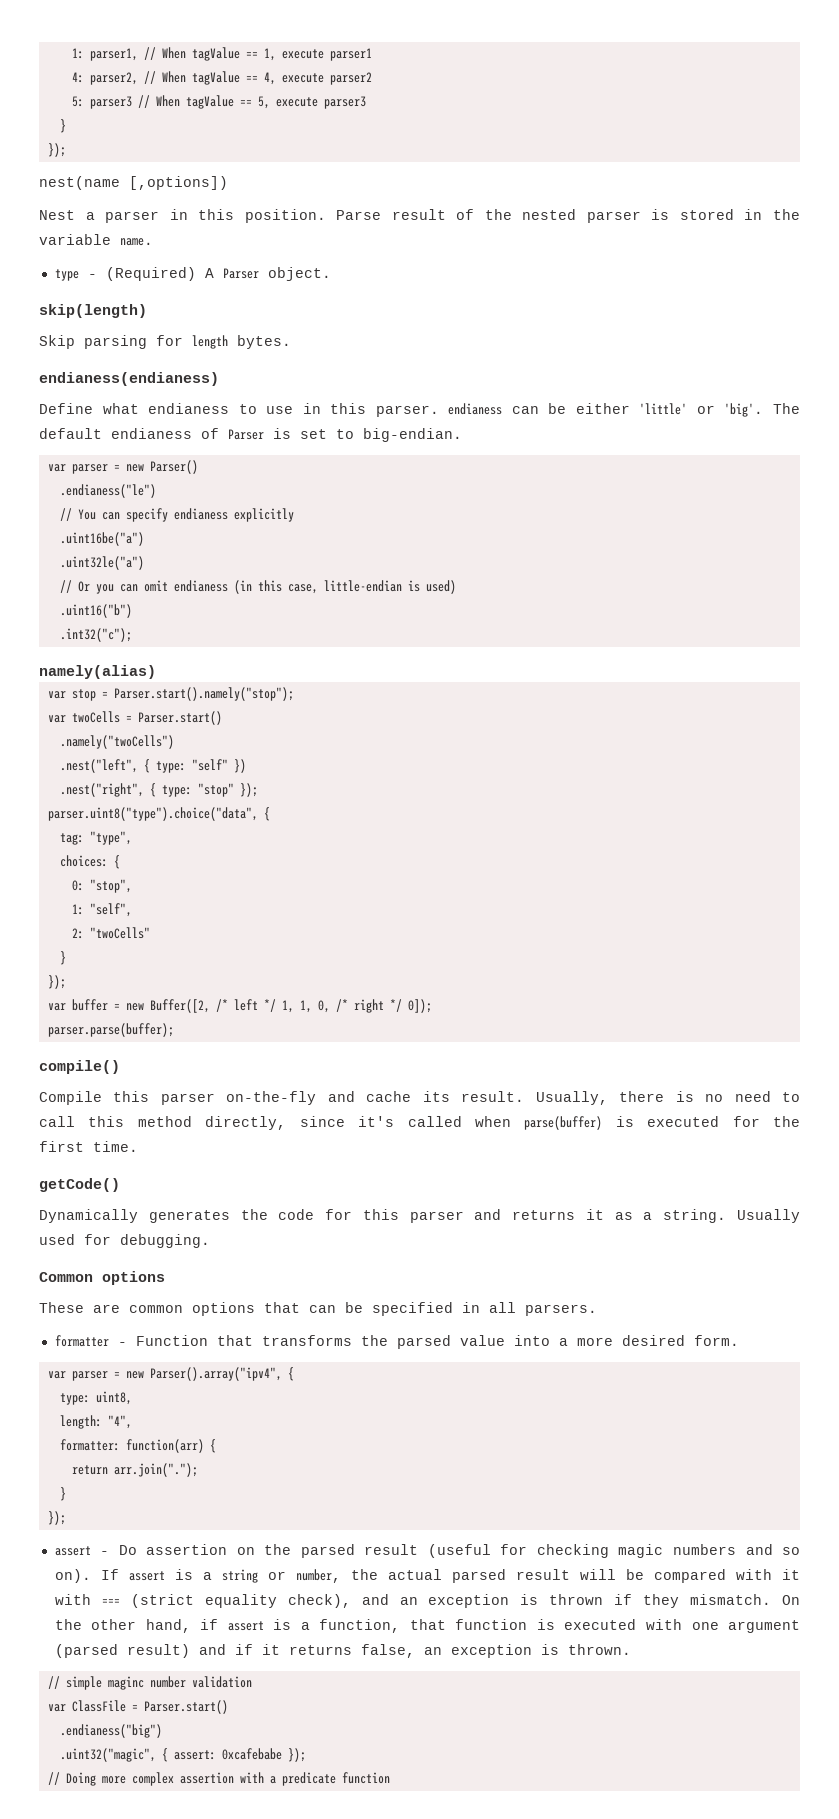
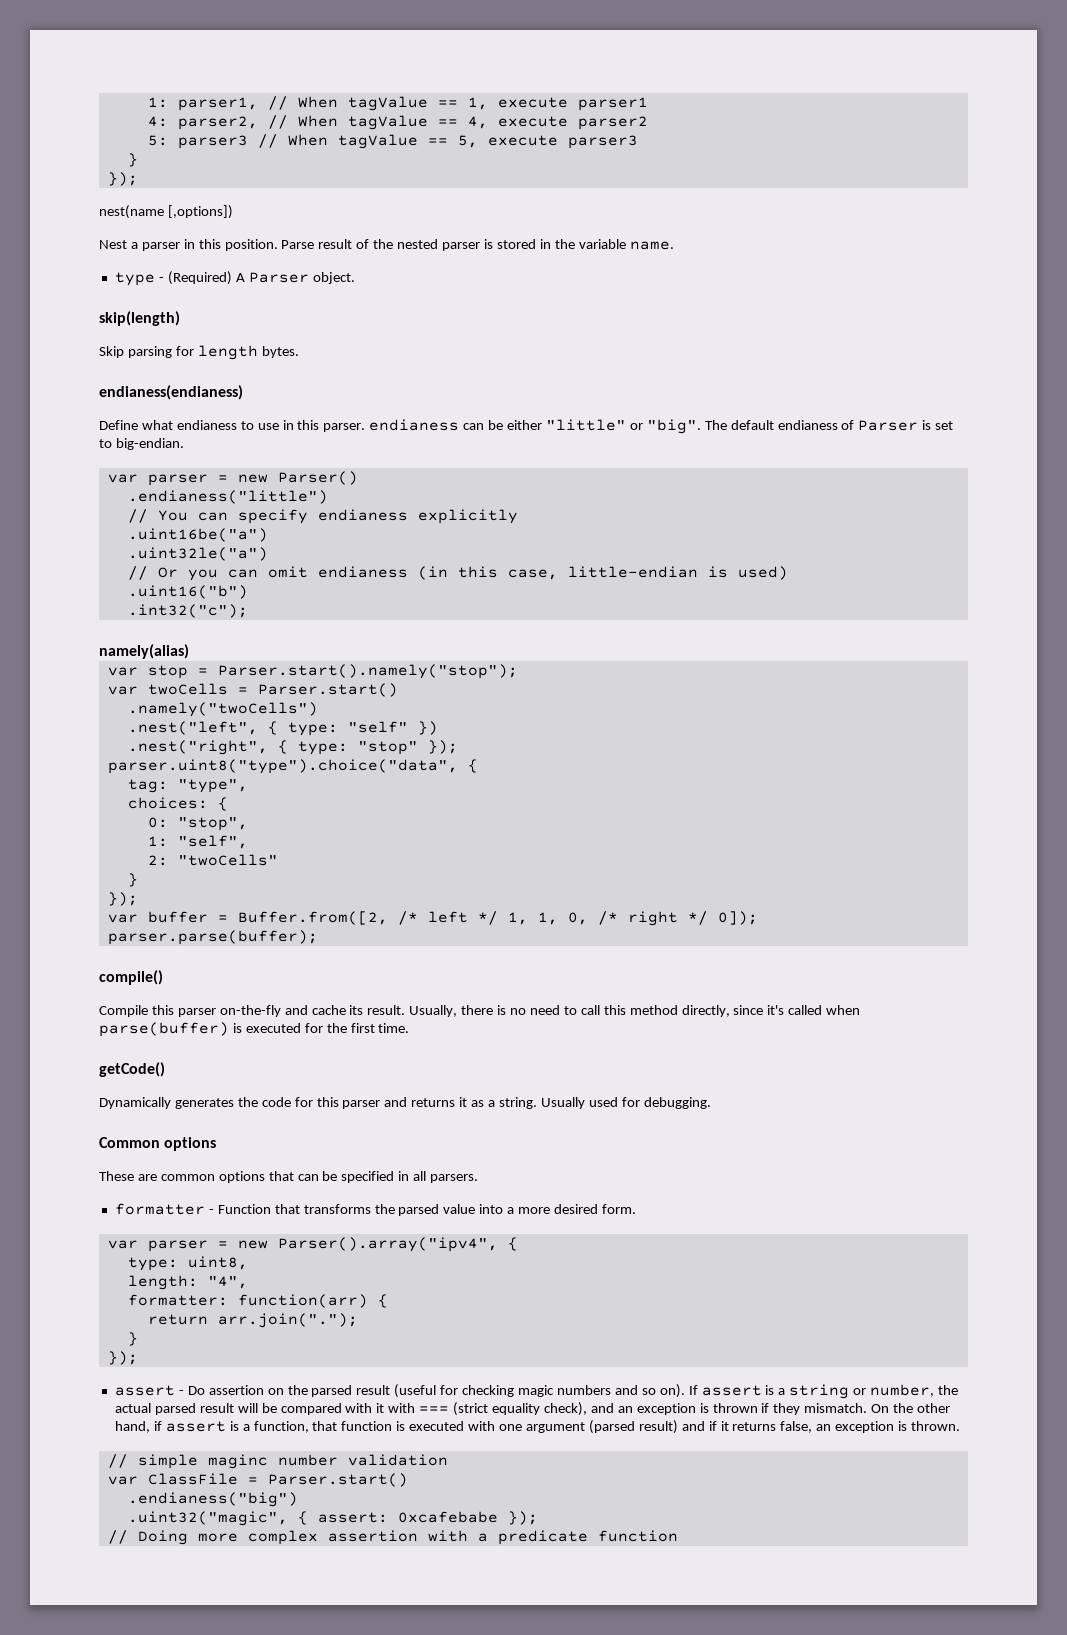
[639,403,764,417] 'little' or 'big'. -> [545,419,701,434] "little" or "big".
[59,484,156,498] .endianess("le") -> [127,490,328,504] .endianess("little")
[125,999,210,1013] new Buffer([2, -> [237,911,388,925] Buffer.from([2,

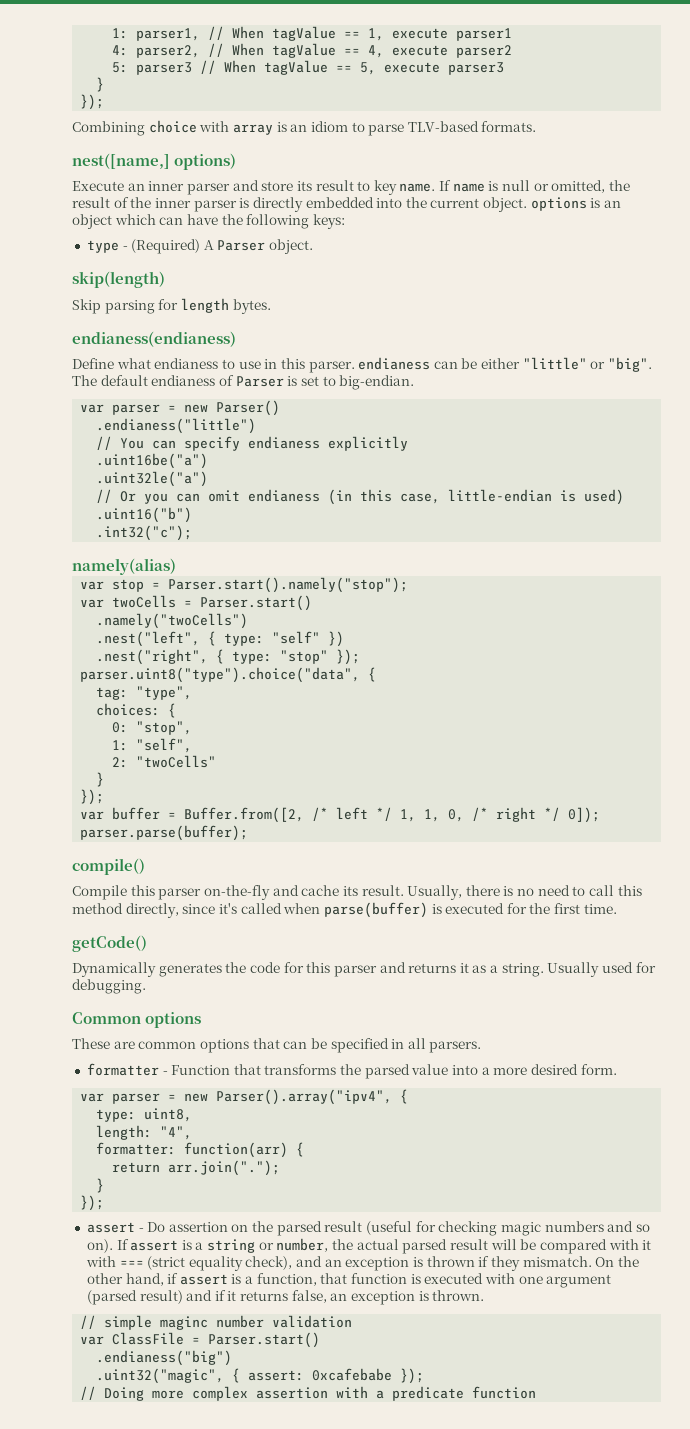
[99,205,233,219] [99,239,315,251] nest(name [,options]) // Nest a parser in this position. Parse -> [72,120,537,136] [72,153,237,170] [72,180,630,195] Combining choice with array is an idiom to parse TLV-based formats. // nest([name,] options) // Execute an inner parser and store its result to key name. If name is null or omitted, the
[397,239,439,249] nested -> [154,198,191,208] inner
[496,239,674,250] stored in the variable name. -> [252,197,622,212] [72,214,345,229] directly embedded into the current object. options is an object which can have the following keys:

